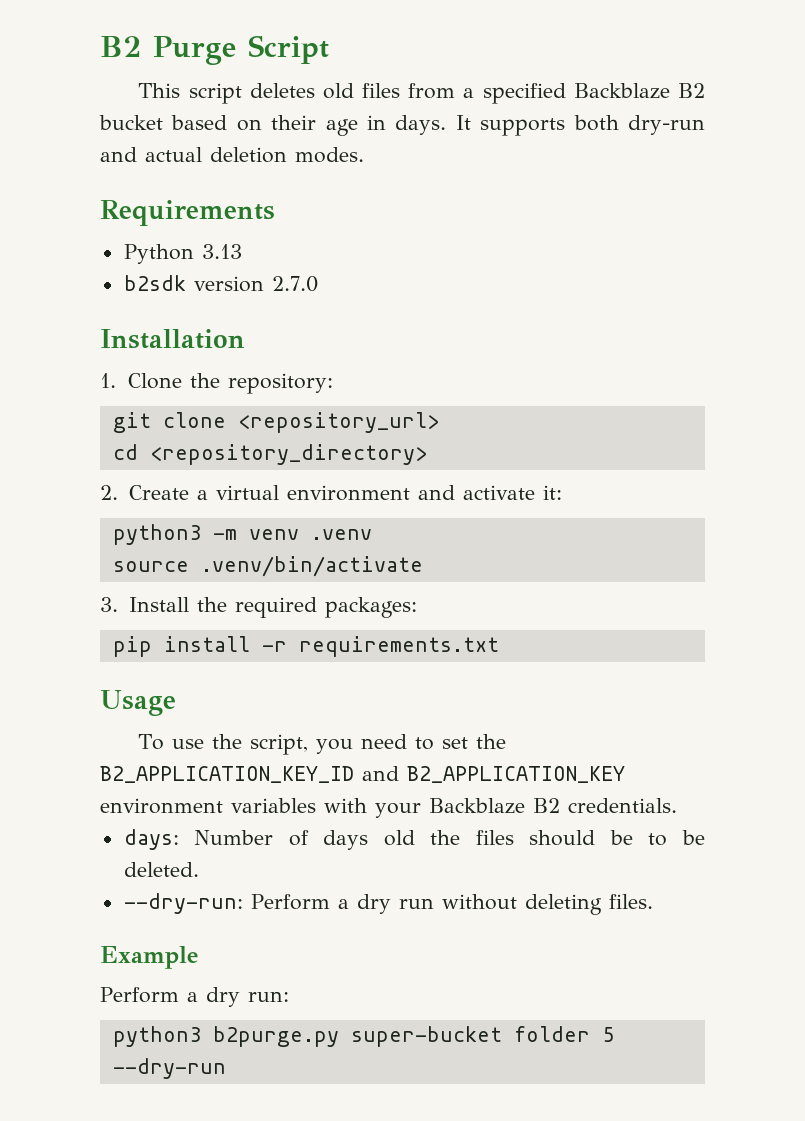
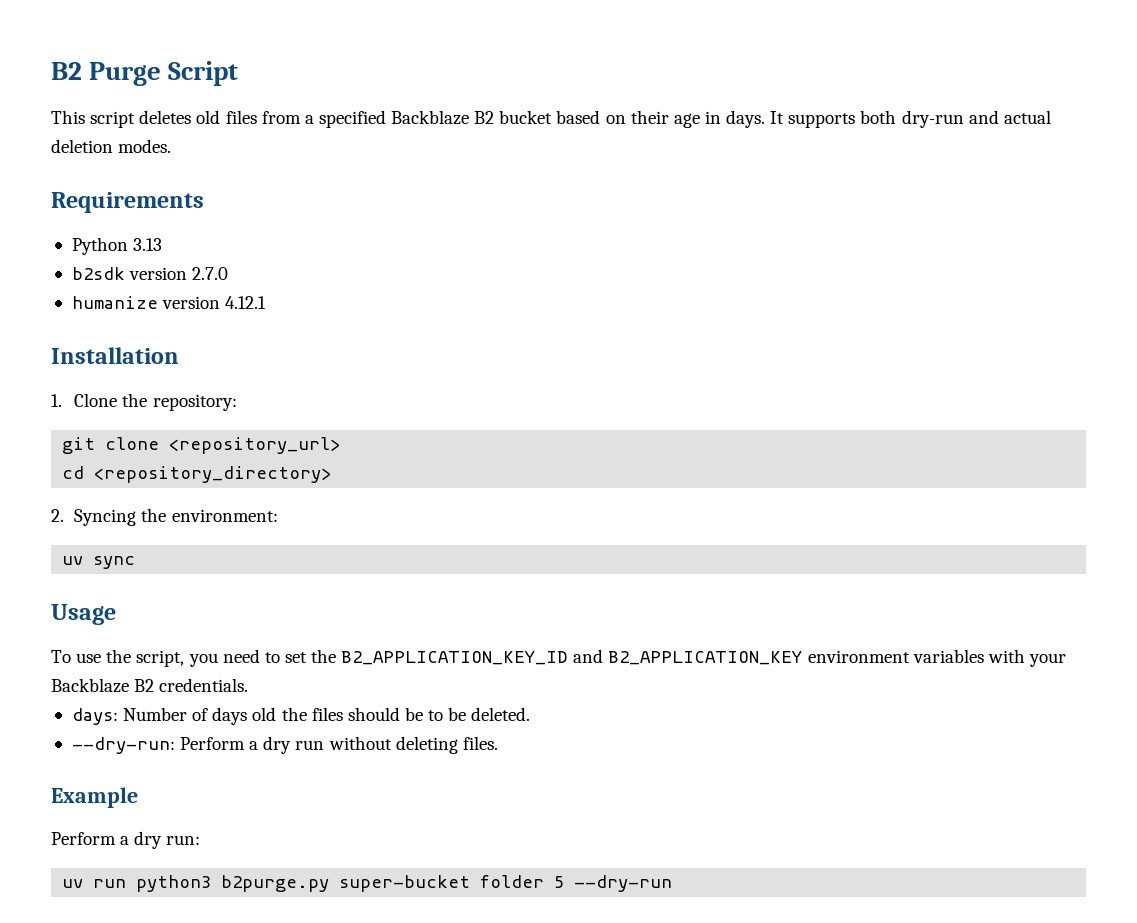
(318, 284) none -> [71,296,267,309] // humanize version 4.12.1
[128,485,562,501] [112,524,372,545] [112,556,423,577] [100,597,417,618] [112,636,499,657] Create a virtual environment and activate it: // python3 -m venv .venv // source .venv/bin/activate // 3. Install the required packages: // pip install -r requirements.txt -> [74,508,278,526] [62,556,136,569] Syncing the environment: // uv sync
(289, 996) none -> [62,879,127,888] uv run

